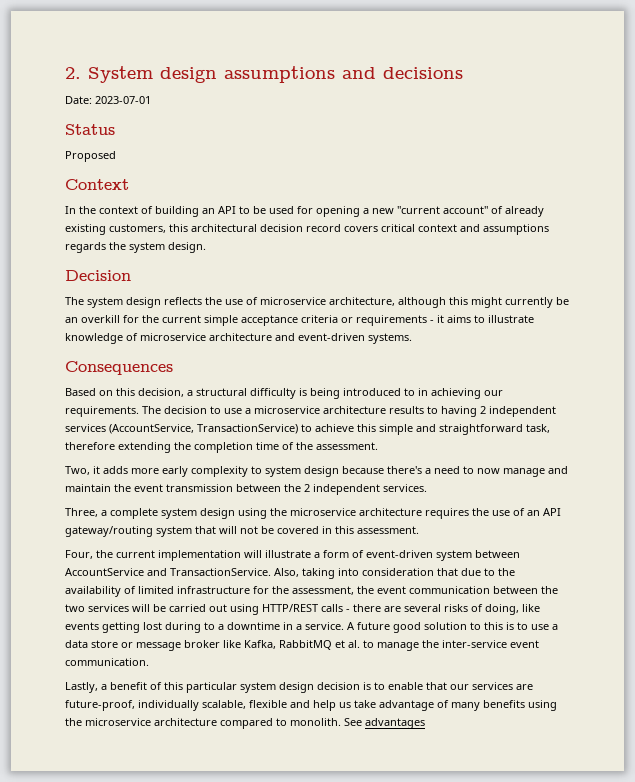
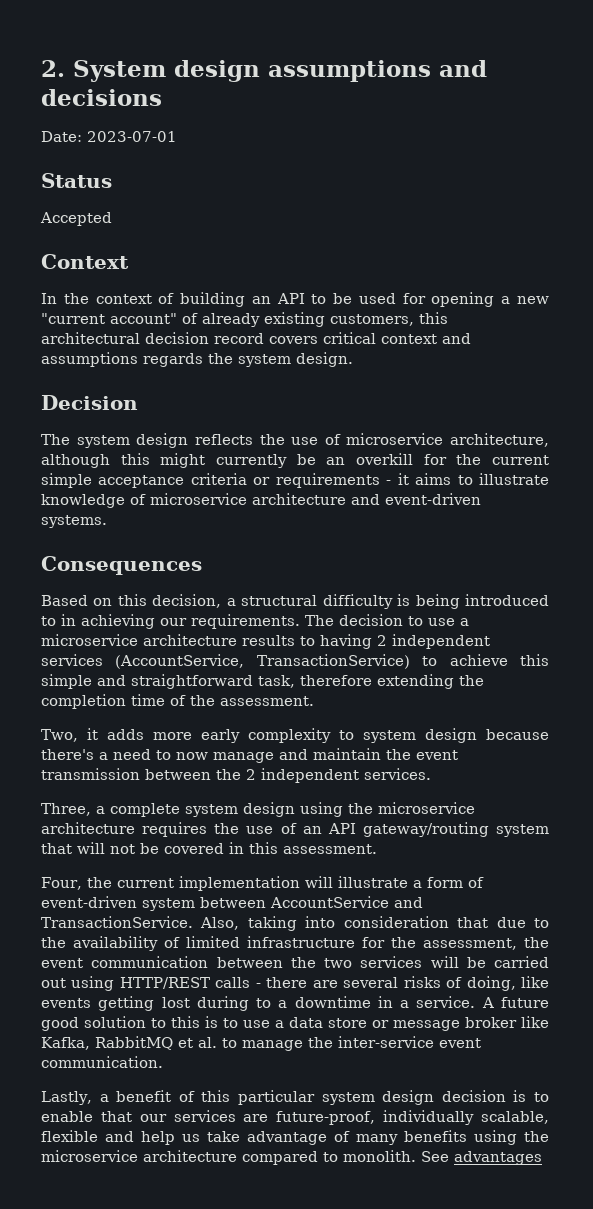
[65,151,116,162] Proposed -> [40,212,112,226] Accepted

